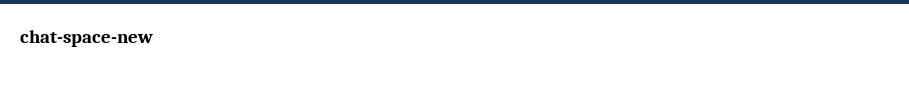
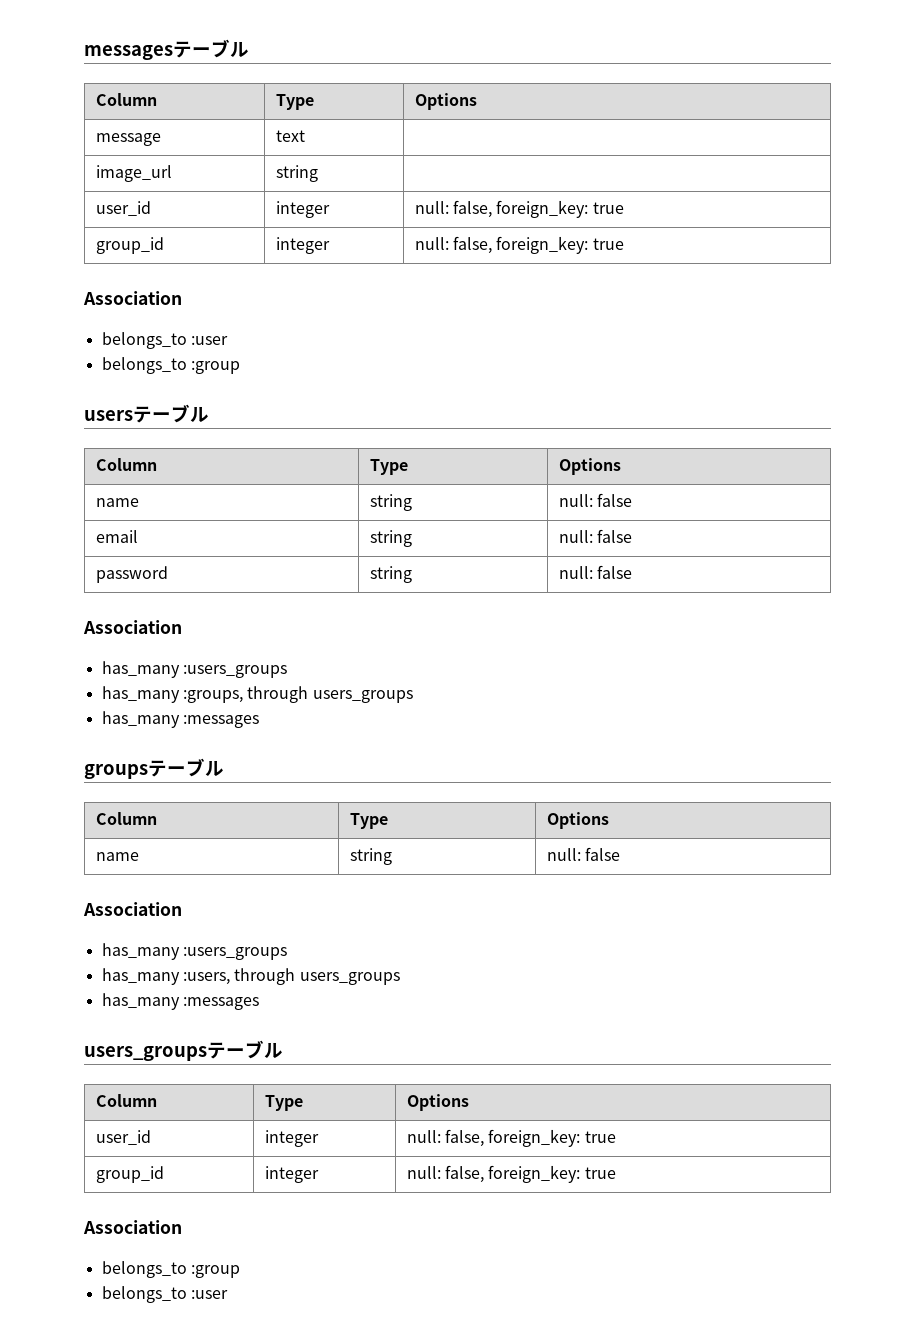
[20,30,153,47] chat-space-new -> [84,39,249,60] [95,93,157,106] [275,94,314,110] [414,93,477,110] [95,133,161,146] [275,130,305,142] [95,165,172,182] [275,165,318,182] [95,201,151,216] [275,201,330,218] [414,200,624,218] [95,237,164,254] [275,237,330,254] [414,236,624,254] [83,291,182,305] [101,332,228,349] [101,357,240,374] [84,404,209,423] [95,458,157,471] [369,459,408,475] [558,458,621,475] [95,498,139,507] [369,494,412,511] [558,493,633,507] [95,530,138,543] [369,530,412,547] [558,529,633,543] [95,566,168,583] [369,566,412,583] [558,565,633,579] [83,620,182,634] [101,661,287,678] [101,686,413,703] [101,711,259,728] [84,758,224,779] [95,812,157,825] [349,813,388,829] [546,812,609,829] [95,852,139,861] [349,848,392,865] [546,847,621,861] [83,902,182,916] [101,943,287,960] [101,968,400,985] [101,993,259,1010] [84,1040,283,1061] [95,1094,157,1107] [264,1095,303,1111] [406,1094,469,1111] [95,1130,151,1145] [264,1130,319,1147] [406,1129,616,1147] [95,1166,164,1183] [264,1166,319,1183] [406,1165,616,1183] [83,1220,182,1234] [101,1261,240,1278] [101,1286,228,1303] messagesテーブル // Column | Type | Options // message | text | // image_url | string | // user_id | integer | null: false, foreign_key: true // group_id | integer | null: false, foreign_key: true // Association // belongs_to :user // belongs_to :group // usersテーブル // Column | Type | Options // name | string | null: false // email | string | null: false // password | string | null: false // Association // has_many :users_groups // has_many :groups, through users_groups // has_many :messages // groupsテーブル // Column | Type | Options // name | string | null: false // Association // has_many :users_groups // has_many :users, through users_groups // has_many :messages // users_groupsテーブル // Column | Type | Options // user_id | integer | null: false, foreign_key: true // group_id | integer | null: false, foreign_key: true // Association // belongs_to :group // belongs_to :user

